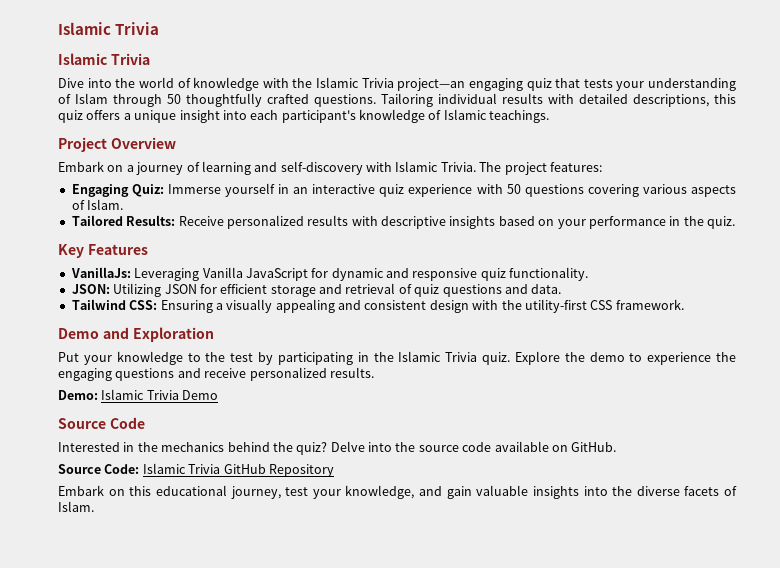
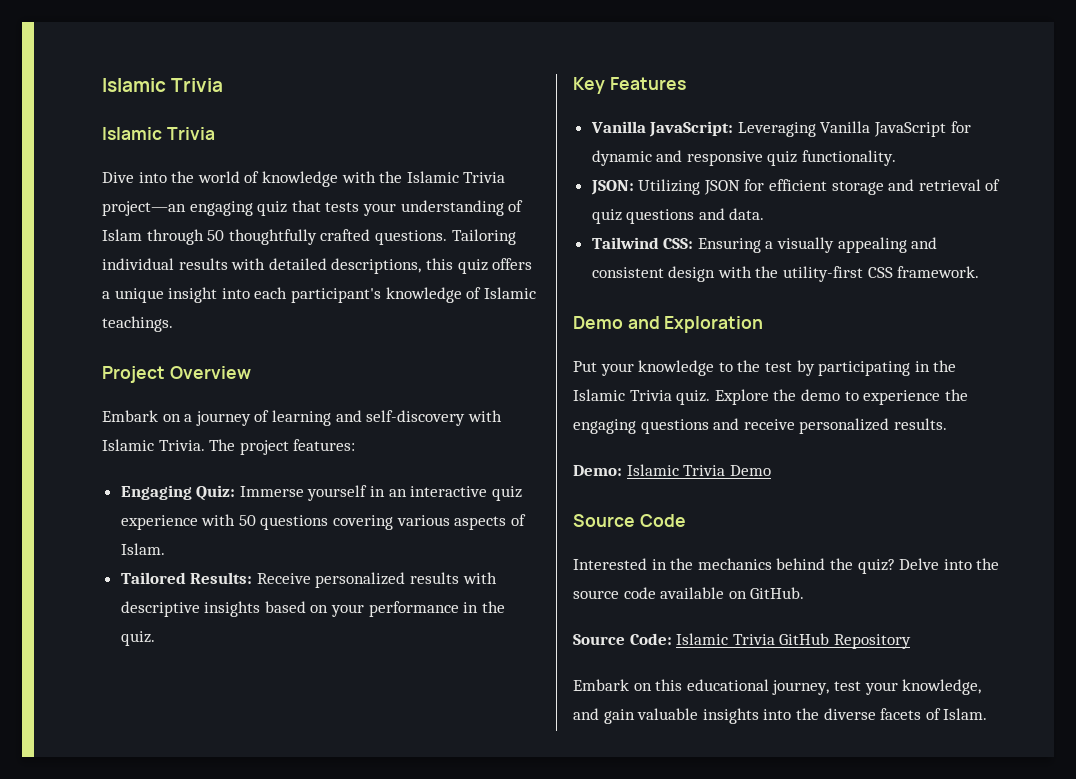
[70,267,131,278] VanillaJs: -> [590,121,734,137] Vanilla JavaScript:

